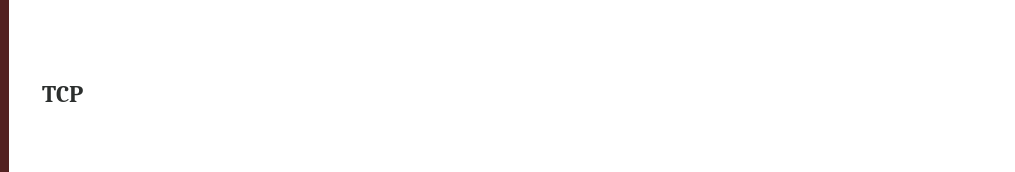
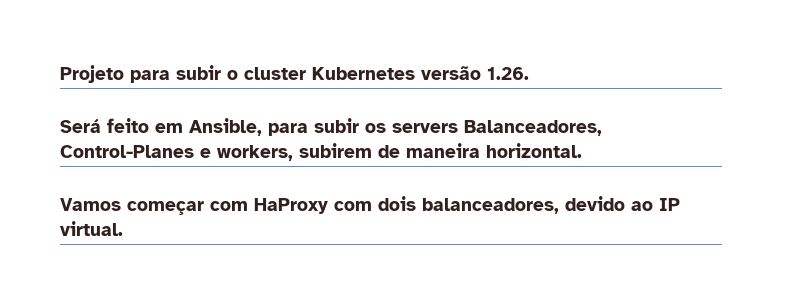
[42,86,83,102] TCP -> [60,65,529,83] [60,118,602,136] [60,143,582,161] [60,196,680,215] [60,221,123,236] Projeto para subir o cluster Kubernetes versão 1.26. // Será feito em Ansible, para subir os servers Balanceadores, Control-Planes e workers, subirem de maneira horizontal. // Vamos começar com HaProxy com dois balanceadores, devido ao IP virtual.

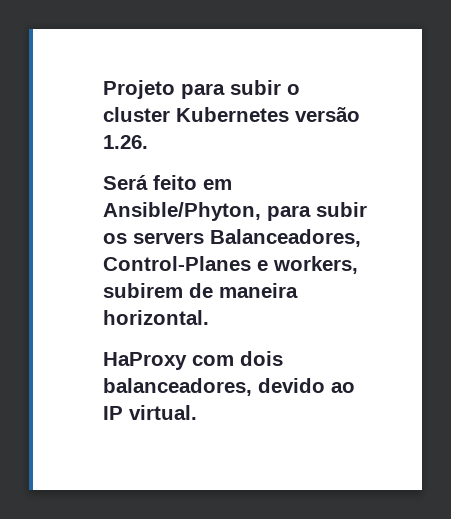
[189,118,262,136] Ansible, -> [103,202,261,221] Ansible/Phyton,
[60,198,248,215] Vamos começar com -> (209, 317) none

